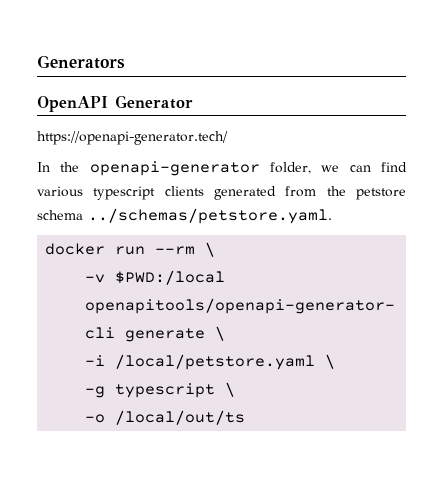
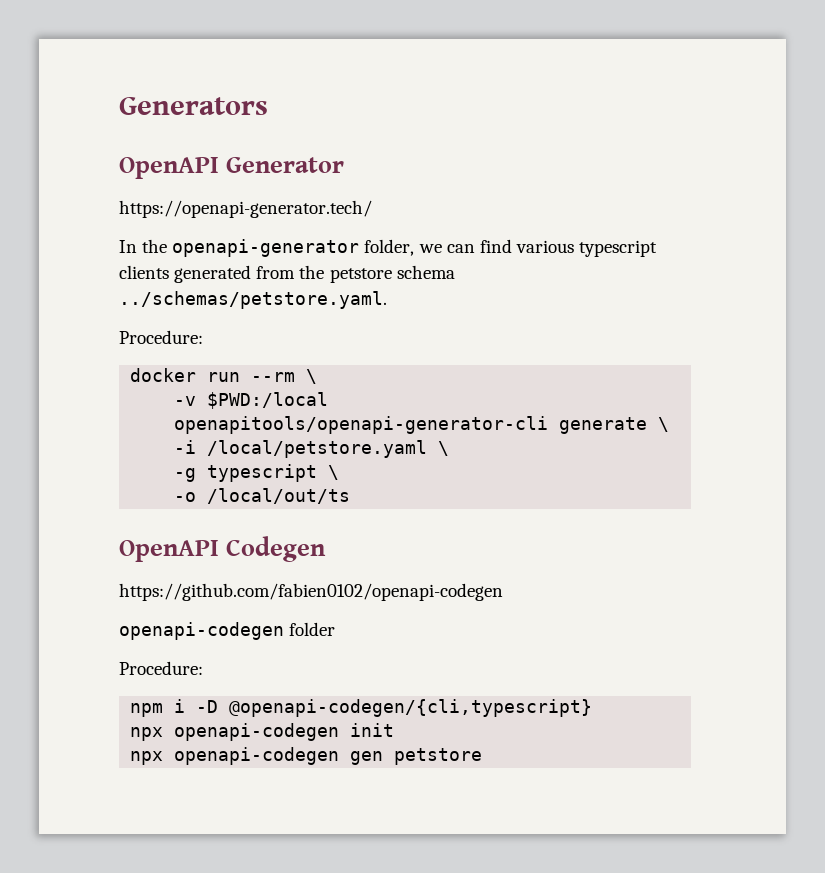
(332, 216) none -> [119,330,203,344] // Procedure:
(246, 417) none -> [119,536,327,562] [119,583,503,601] [119,622,336,640] [119,661,203,675] [130,699,593,717] [130,723,395,741] [130,747,483,765] // OpenAPI Codegen // https://github.com/fabien0102/openapi-codegen // openapi-codegen folder // Procedure: // npm i -D @openapi-codegen/{cli,typescript} // npx openapi-codegen init // npx openapi-codegen gen petstore

